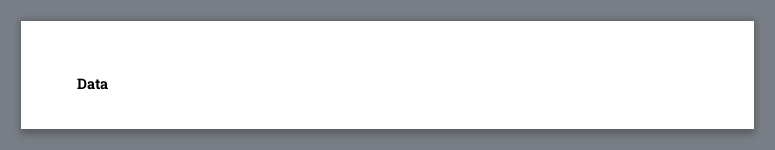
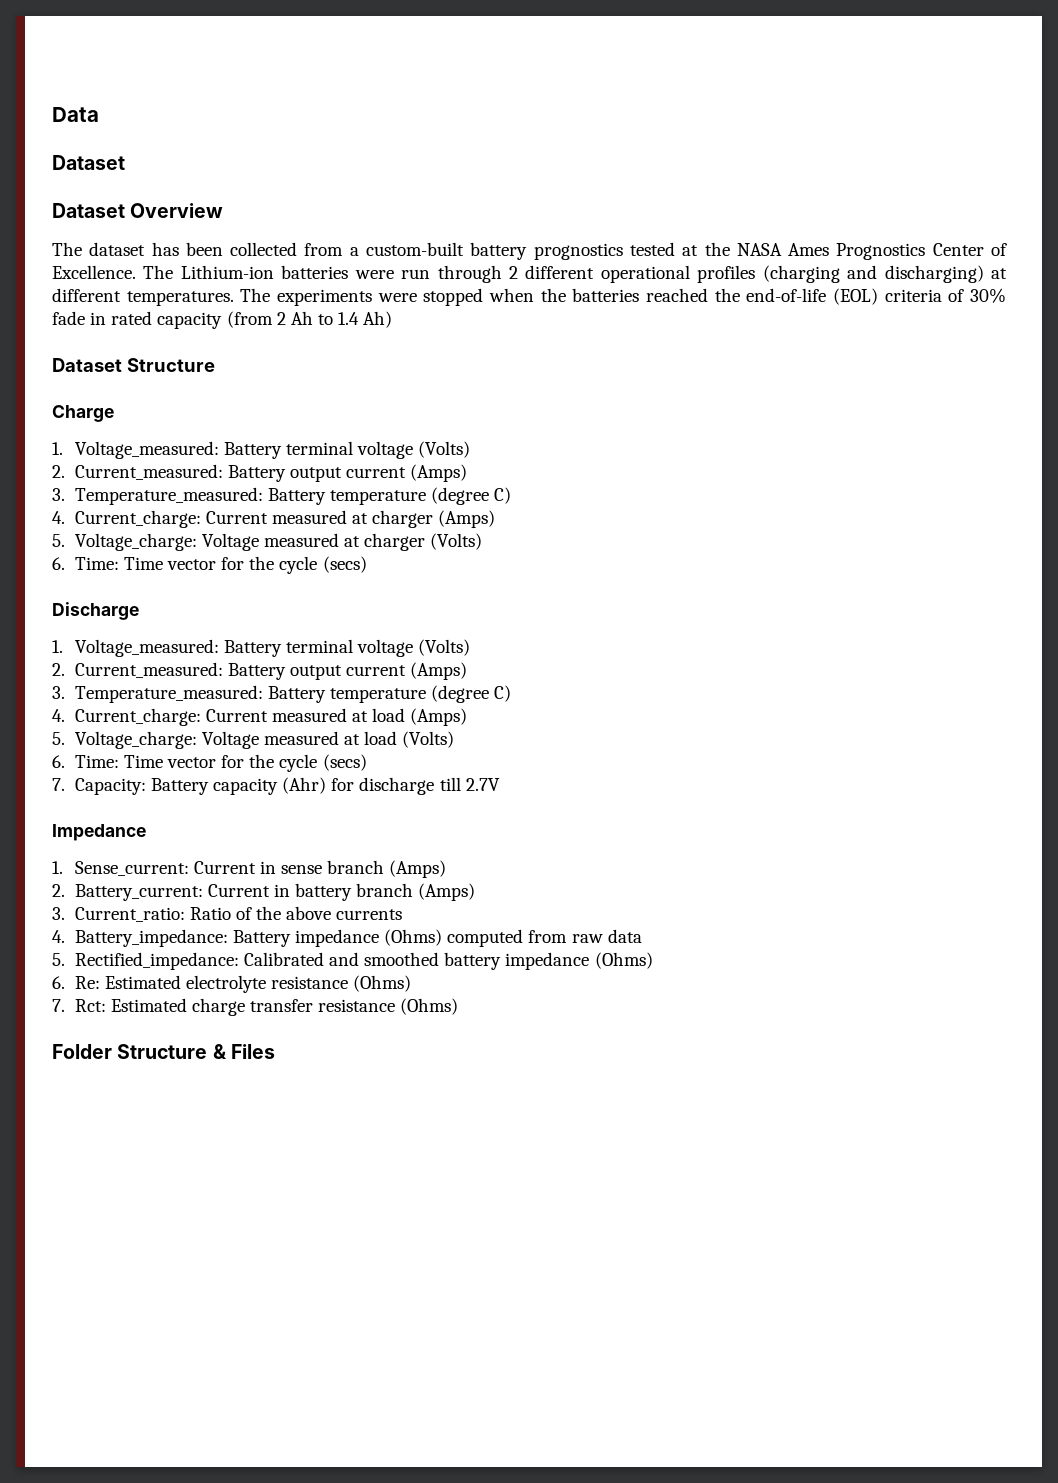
(108, 84) none -> [52,155,125,170] [52,203,224,218] [52,242,1007,260] [52,265,1008,283] [52,288,1006,306] [52,311,393,329] [52,358,215,372] [52,405,114,422] [52,441,471,459] [52,464,468,482] [52,487,512,505] [52,510,496,528] [52,533,483,551] [52,556,367,574] [52,602,139,620] [52,639,471,657] [52,662,468,680] [52,685,512,703] [52,708,468,726] [52,731,455,749] [52,754,367,772] [52,777,500,795] [52,824,146,841] [52,860,447,878] [52,883,476,901] [52,906,403,922] [52,929,642,947] [52,952,653,970] [52,975,412,993] [52,998,459,1016] [52,1044,275,1059] // Dataset // Dataset Overview // The dataset has been collected from a custom-built battery prognostics tested at the NASA Ames Prognostics Center of Excellence. The Lithium-ion batteries were run through 2 different operational profiles (charging and discharging) at different temperatures. The experiments were stopped when the batteries reached the end-of-life (EOL) criteria of 30% fade in rated capacity (from 2 Ah to 1.4 Ah) // Dataset Structure // Charge // 1. Voltage_measured: Battery terminal voltage (Volts) // 2. Current_measured: Battery output current (Amps) // 3. Temperature_measured: Battery temperature (degree C) // 4. Current_charge: Current measured at charger (Amps) // 5. Voltage_charge: Voltage measured at charger (Volts) // 6. Time: Time vector for the cycle (secs) // Discharge // 1. Voltage_measured: Battery terminal voltage (Volts) // 2. Current_measured: Battery output current (Amps) // 3. Temperature_measured: Battery temperature (degree C) // 4. Current_charge: Current measured at load (Amps) // 5. Voltage_charge: Voltage measured at load (Volts) // 6. Time: Time vector for the cycle (secs) // 7. Capacity: Battery capacity (Ahr) for discharge till 2.7V // Impedance // 1. Sense_current: Current in sense branch (Amps) // 2. Battery_current: Current in battery branch (Amps) // 3. Current_ratio: Ratio of the above currents // 4. Battery_impedance: Battery impedance (Ohms) computed from raw data // 5. Rectified_impedance: Calibrated and smoothed battery impedance (Ohms) // 6. Re: Estimated electrolyte resistance (Ohms) // 7. Rct: Estimated charge transfer resistance (Ohms) // Folder Structure & Files

